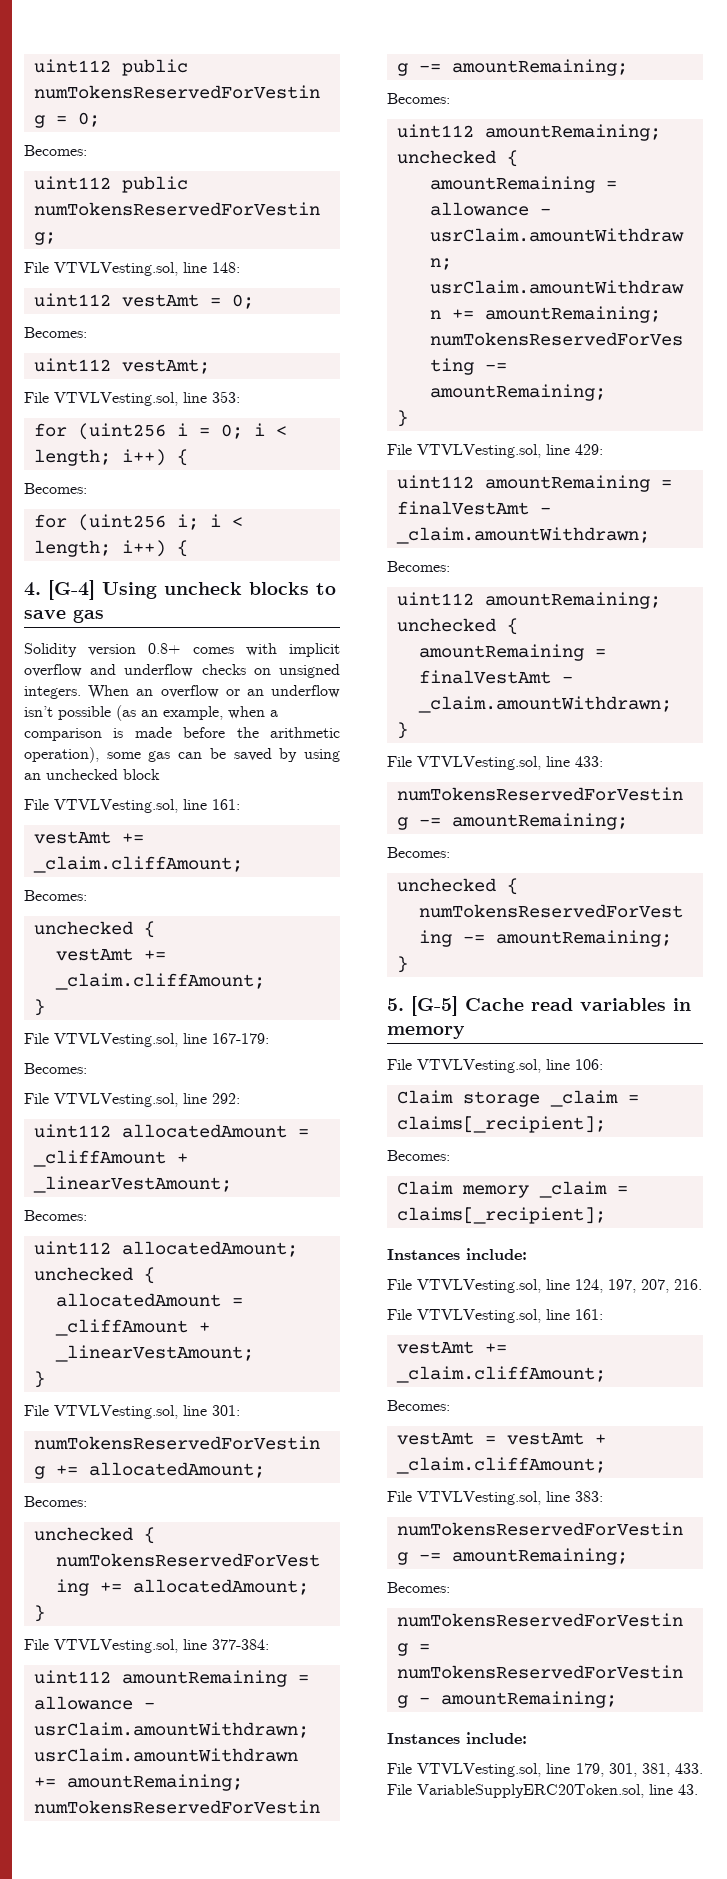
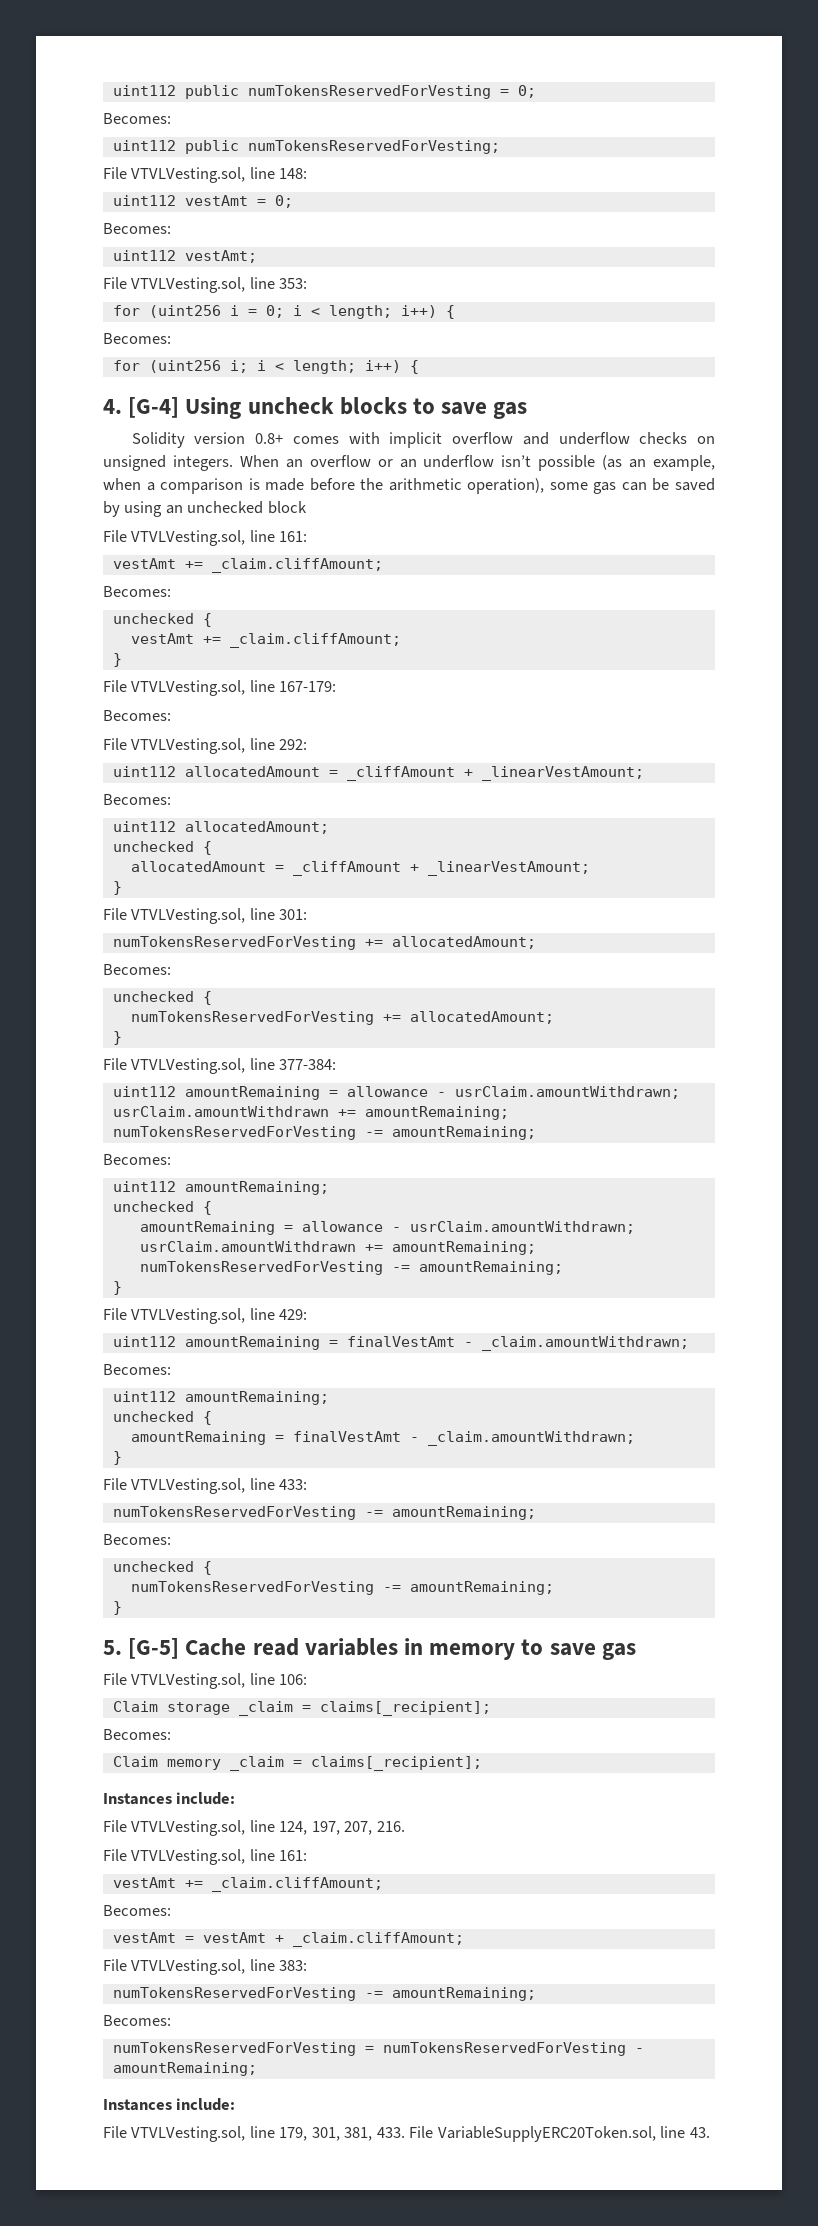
(465, 1032) none -> [521,1639,636,1660] to save gas

